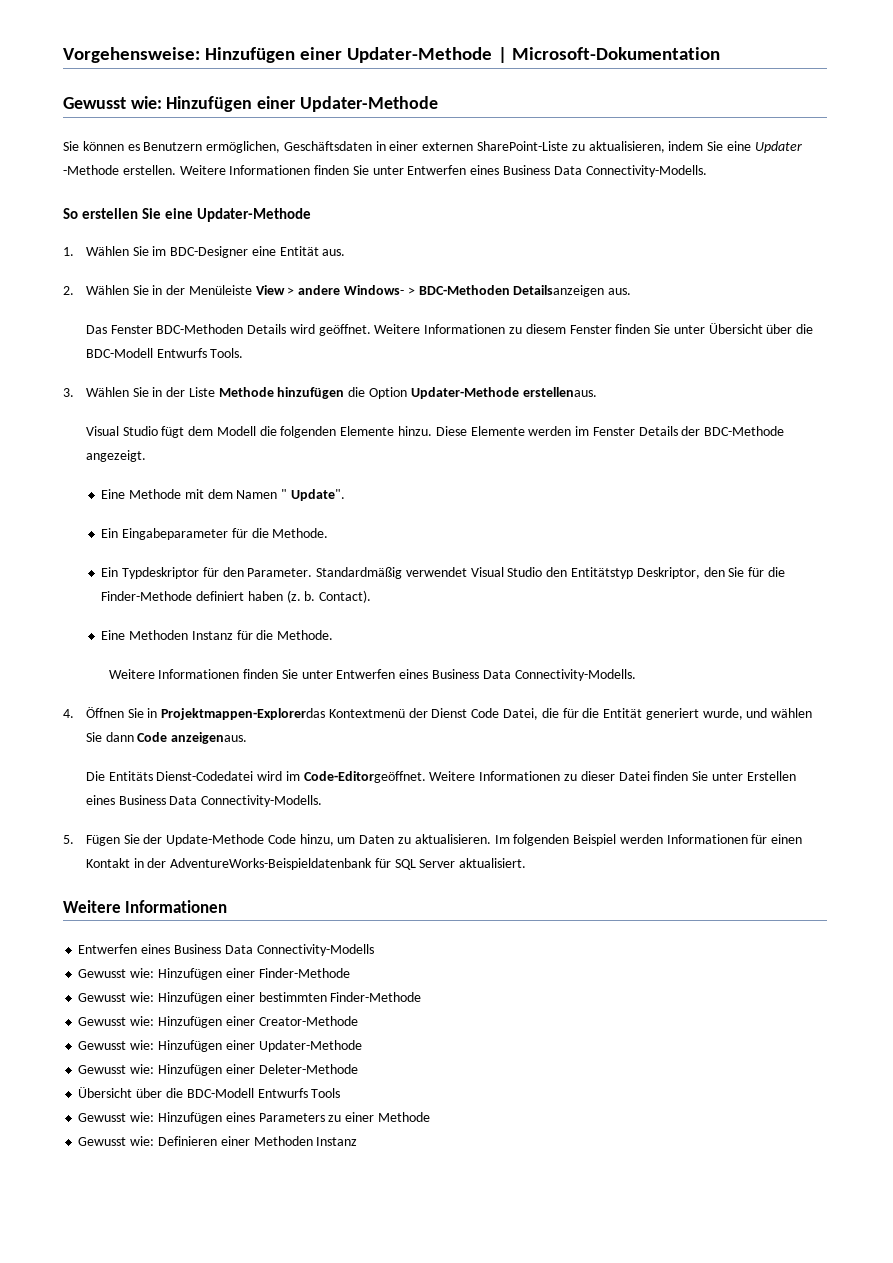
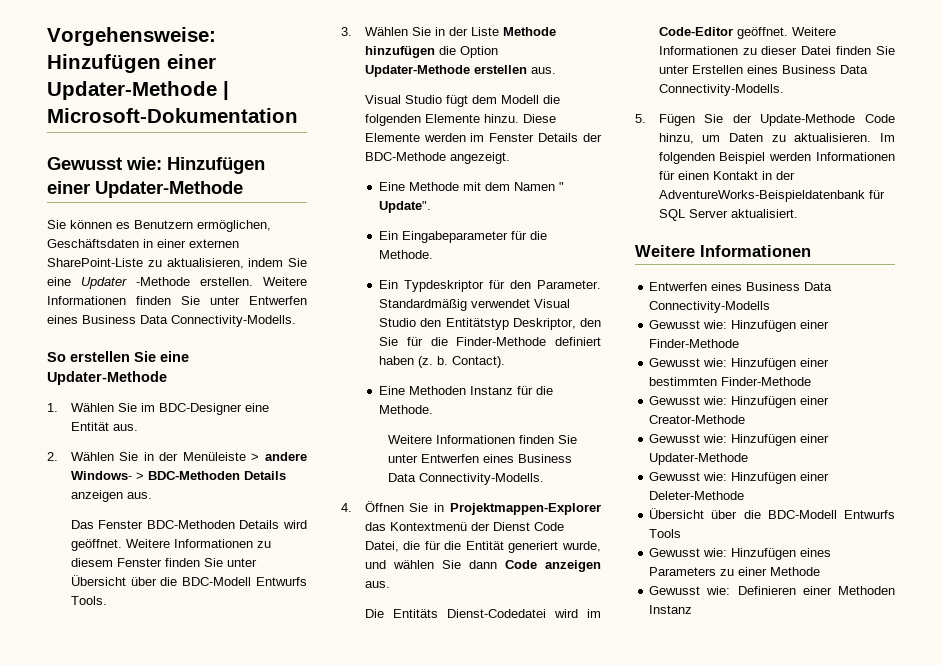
[255,285,285,295] View -> (246, 456) none
[513,285,605,297] Detailsanzeigen -> [243,471,286,480] [70,490,123,502] Details anzeigen
[522,387,597,397] erstellenaus. -> [473,65,556,74] erstellen aus.
[161,708,326,720] Projektmappen-Explorerdas -> [450,503,601,515] [364,522,386,531] Projektmappen-Explorer das
[171,732,248,744] anzeigenaus. -> [545,560,601,572] [364,581,390,588] anzeigen aus.
[303,771,426,783] Code-Editorgeöffnet. -> [658,27,788,39] Code-Editor geöffnet.

